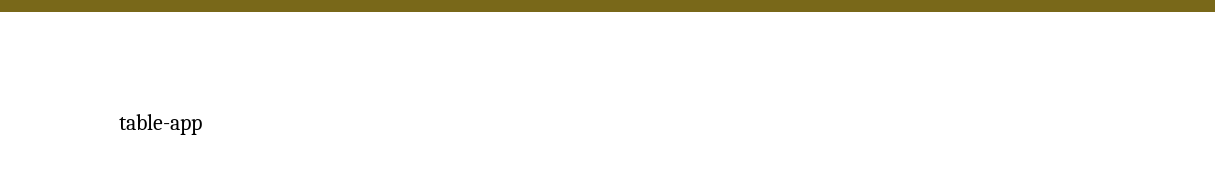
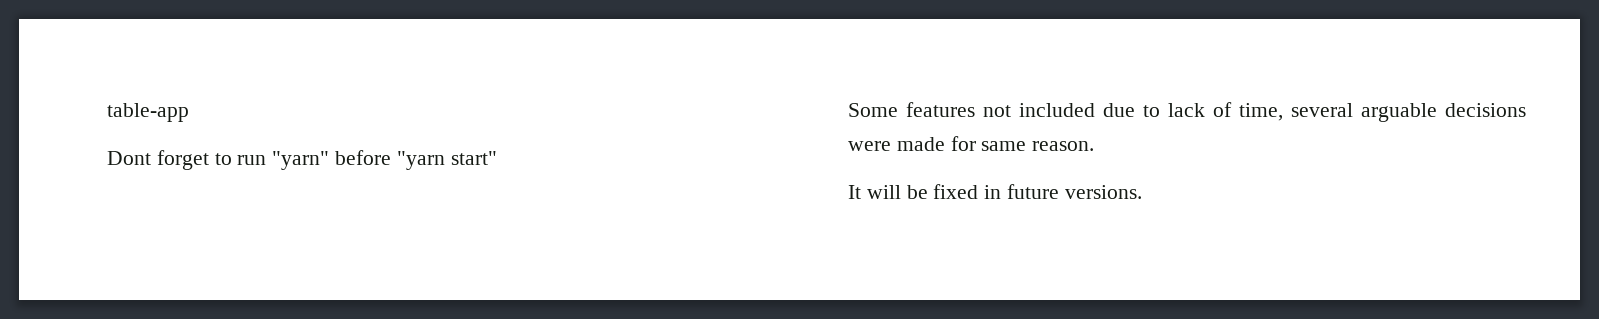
(202, 124) none -> [107,150,497,170] [848,102,1526,122] [848,136,1095,151] [848,184,1142,199] // Dont forget to run "yarn" before "yarn start" // Some features not included due to lack of time, several arguable decisions were made for same reason. // It will be fixed in future versions.

